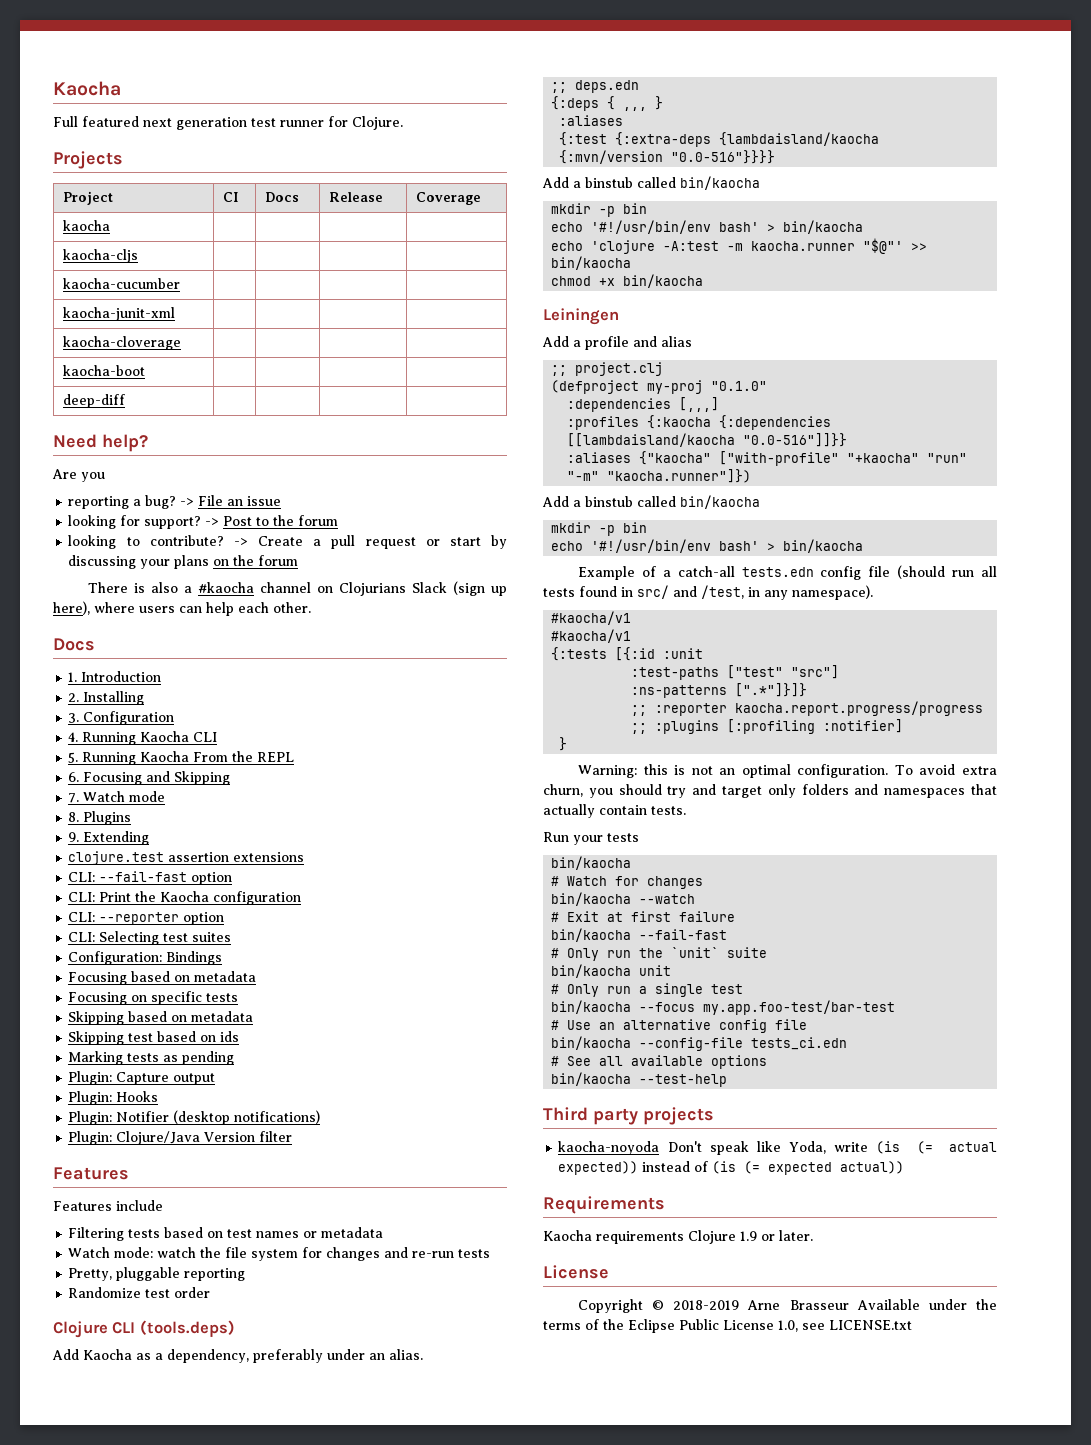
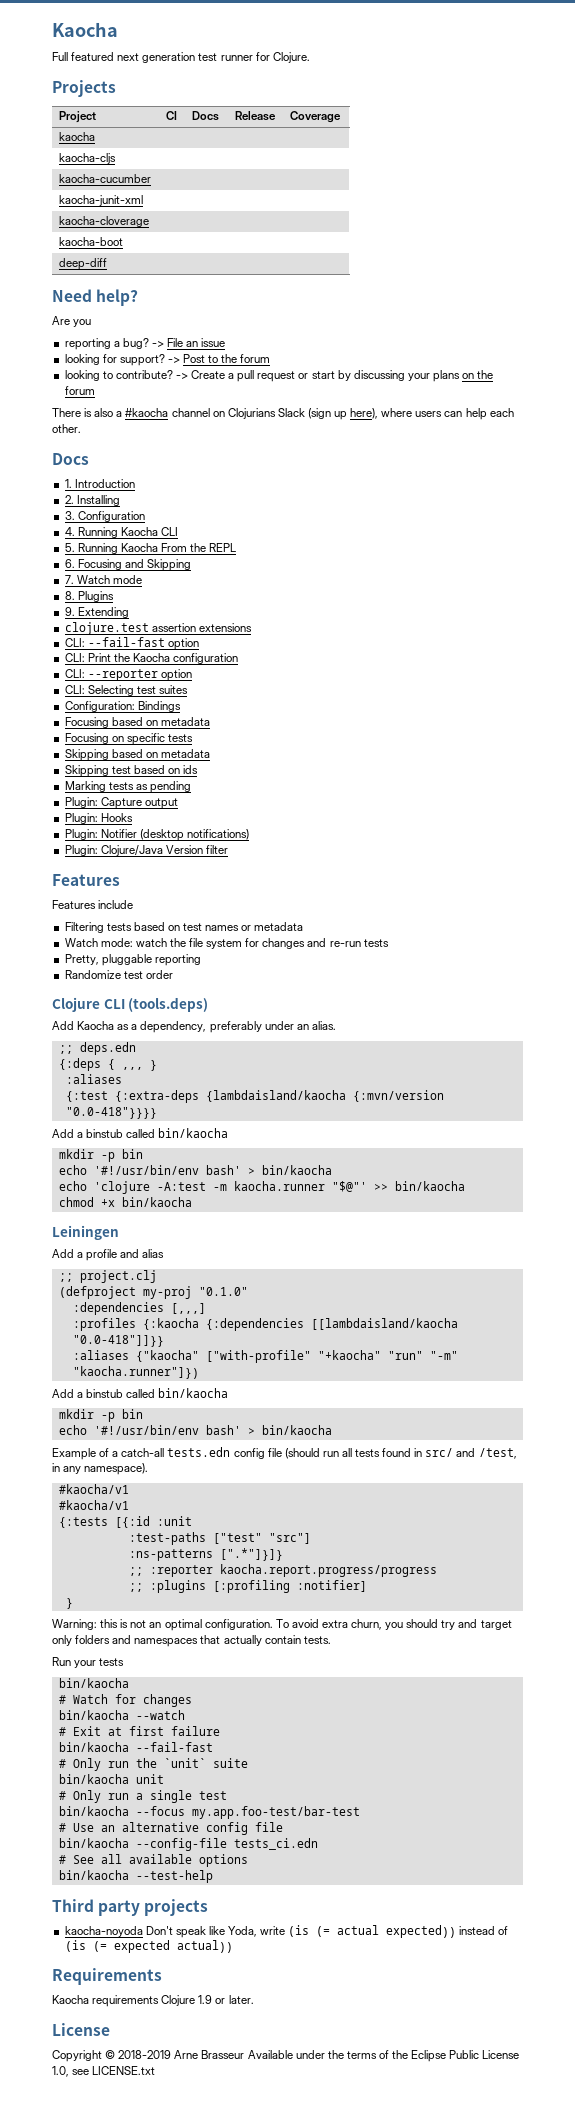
[671,150,776,164] "0.0-516"}}}} -> [65,1107,157,1119] "0.0-418"}}}}
[743,433,848,447] "0.0-516"]]}} -> [72,1335,164,1347] "0.0-418"]]}}

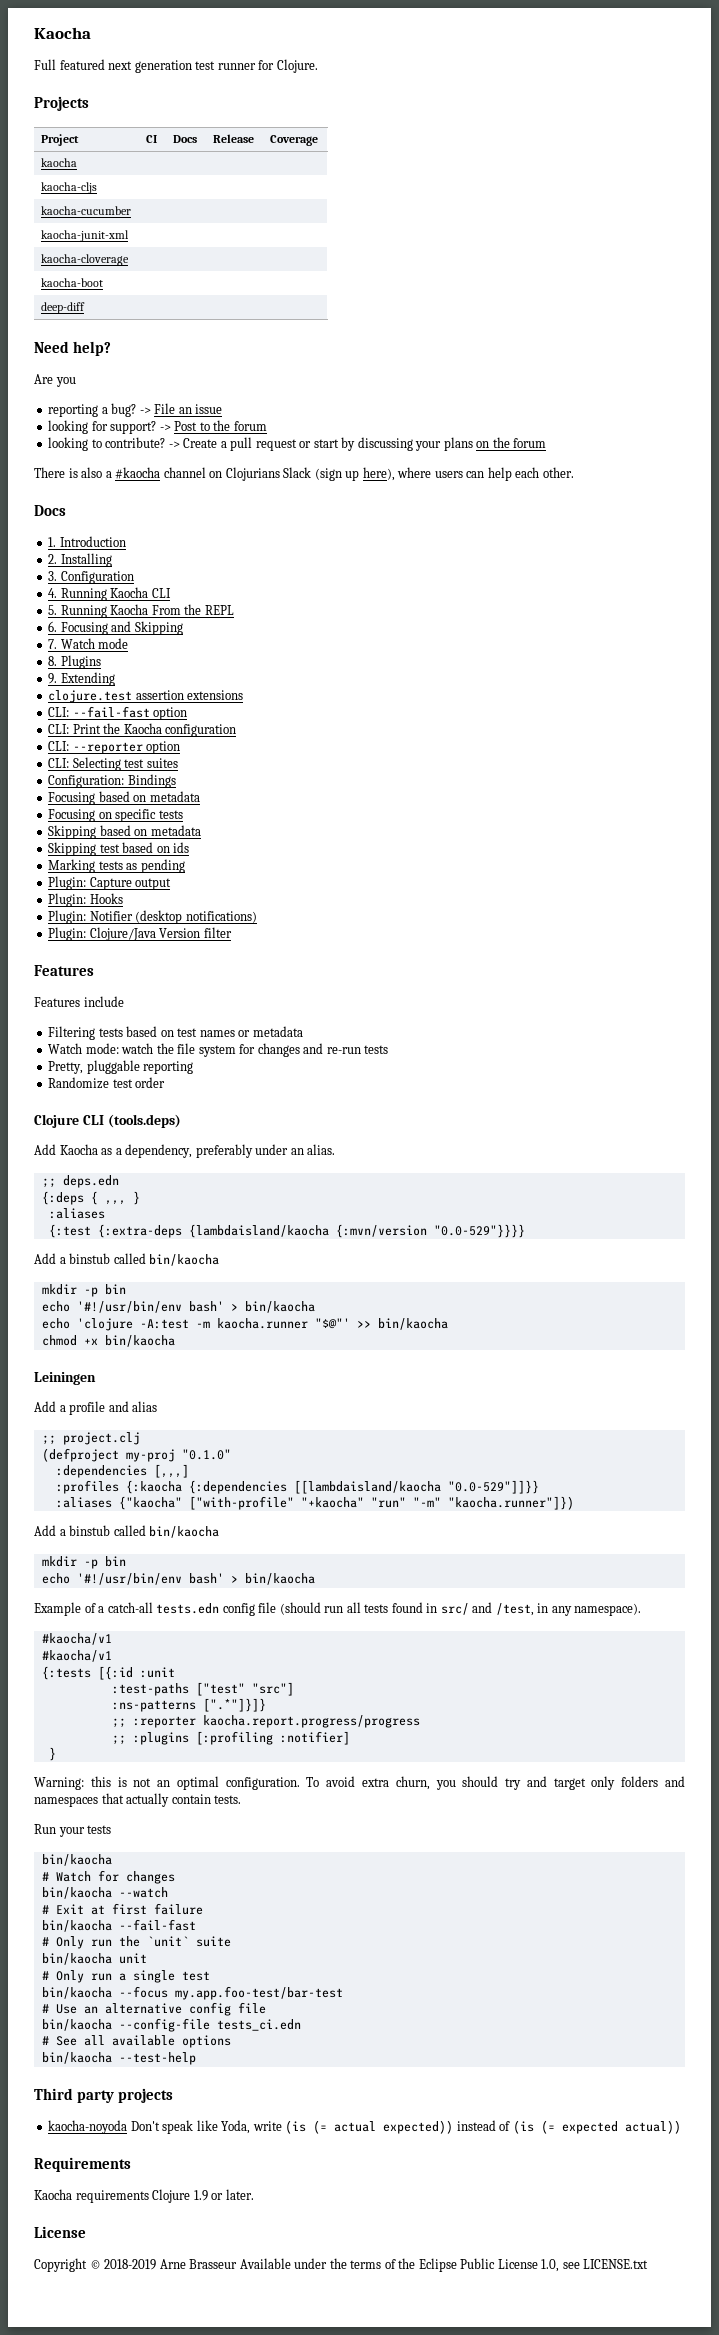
[65,1107,157,1119] "0.0-418"}}}} -> [433,1224,525,1238] "0.0-529"}}}}
[72,1335,164,1347] "0.0-418"]]}} -> [447,1480,539,1494] "0.0-529"]]}}

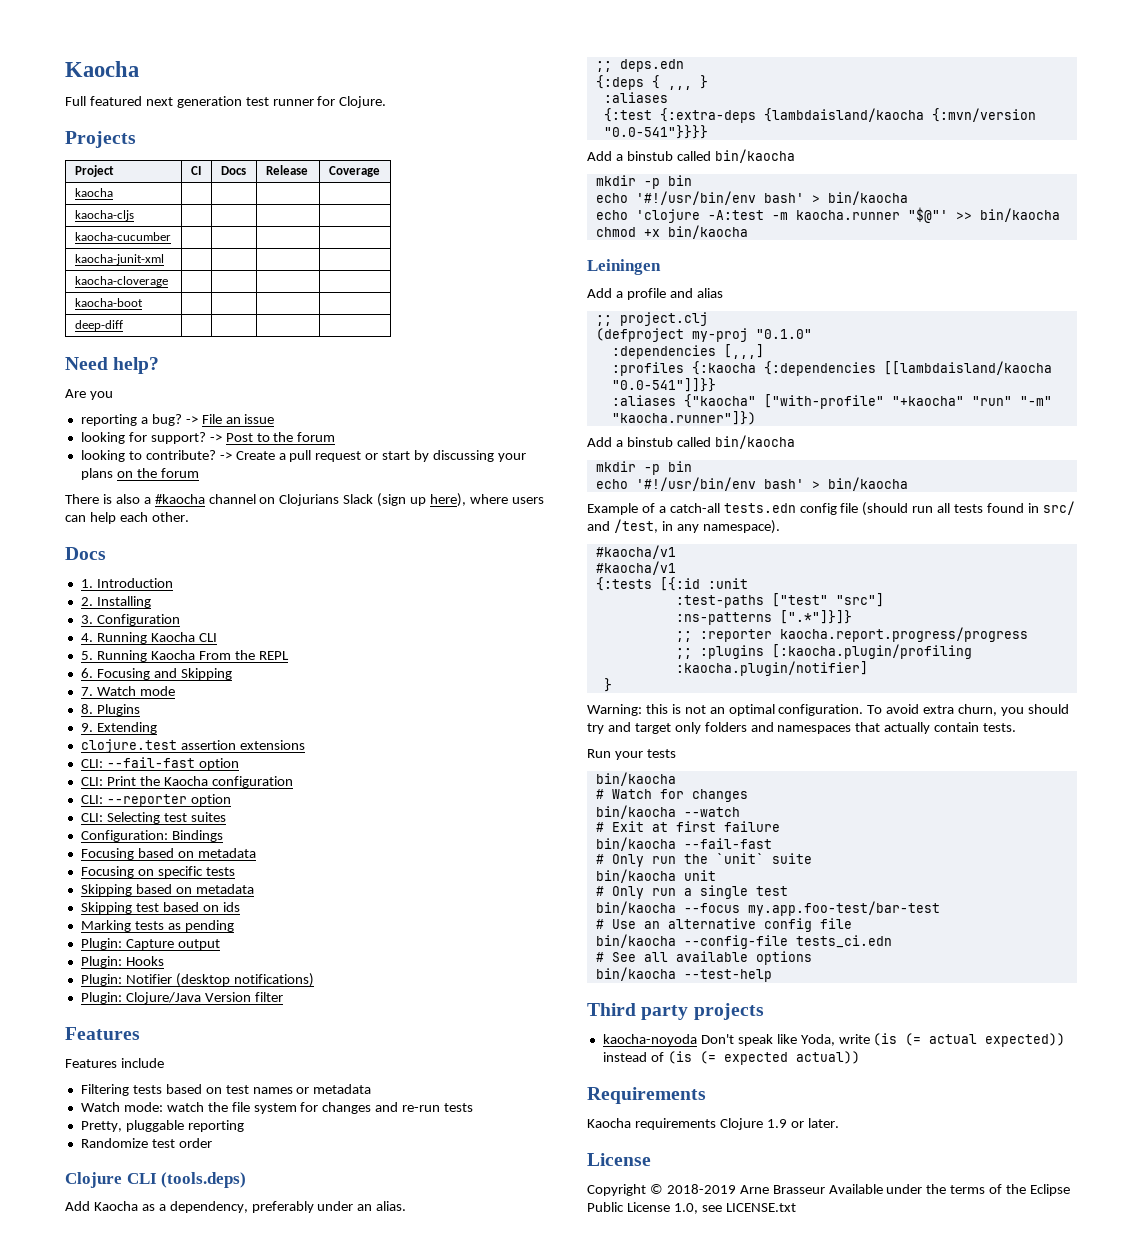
[433,1224,525,1238] "0.0-529"}}}} -> [603,125,708,139] "0.0-541"}}}}
[447,1480,539,1494] "0.0-529"]]}} -> [611,378,716,392] "0.0-541"]]}}
[195,1731,350,1745] [:profiling :notifier] -> [771,644,972,659] [675,661,868,676] [:kaocha.plugin/profiling :kaocha.plugin/notifier]

